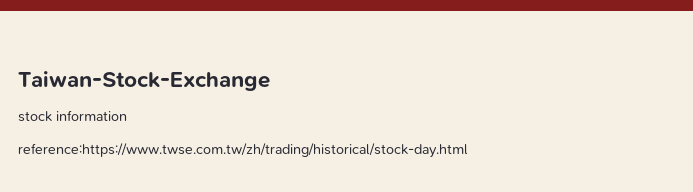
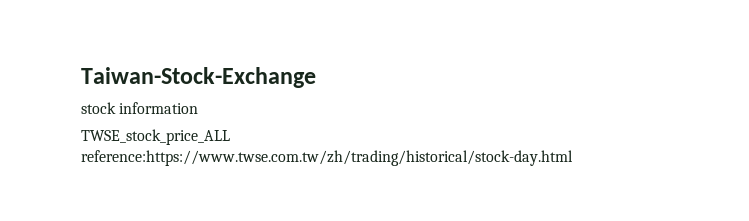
(127, 115) none -> [81,129,230,145] TWSE_stock_price_ALL

